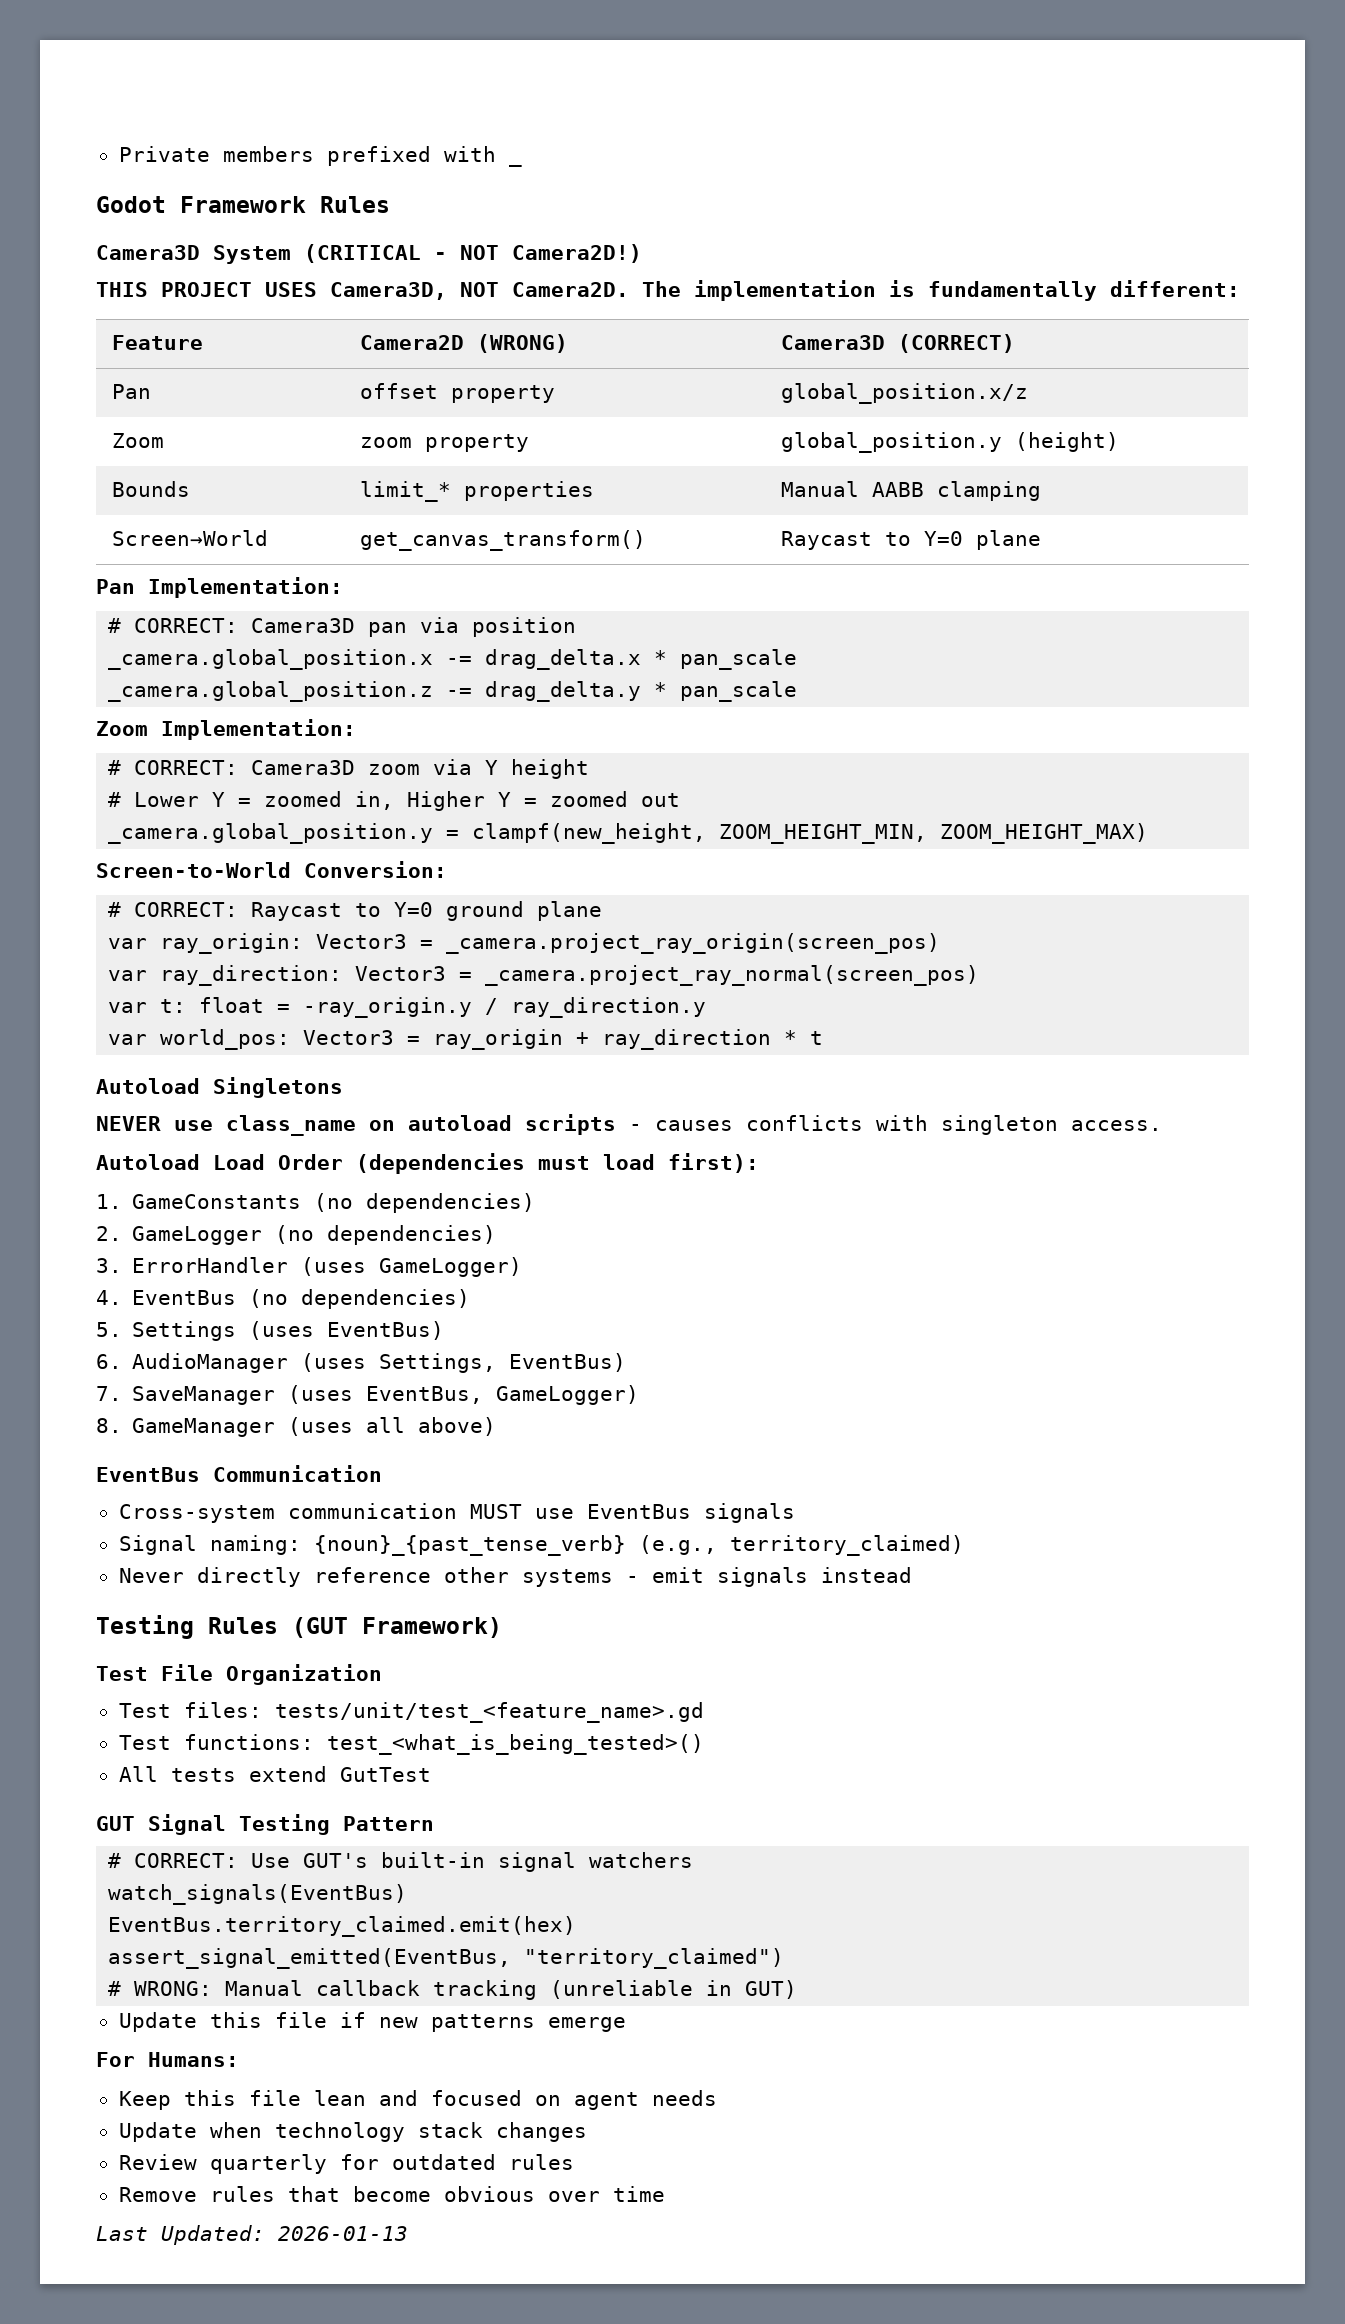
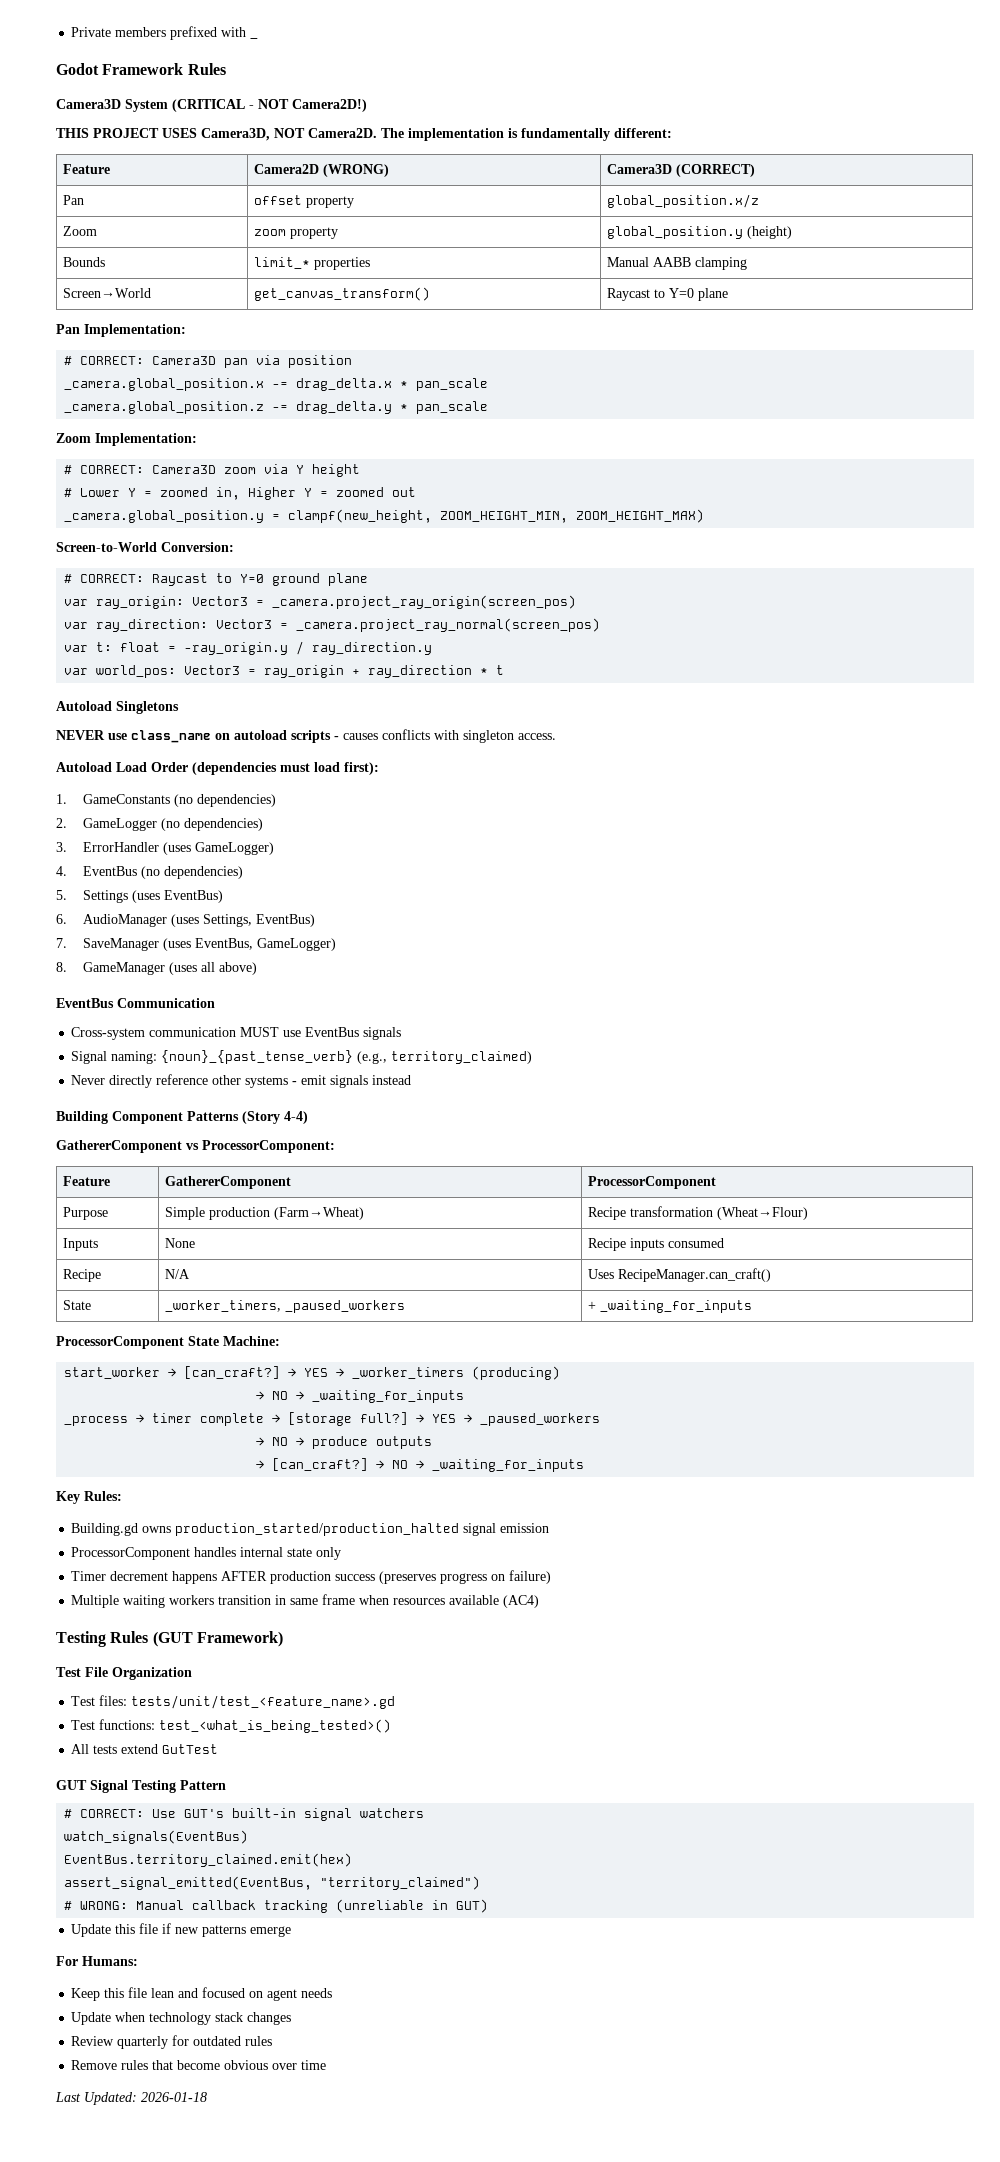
(912, 1575) none -> [56,1111,308,1124] [56,1140,335,1153] [63,1176,111,1186] [165,1176,292,1189] [588,1176,717,1189] [63,1207,109,1220] [165,1207,365,1220] [588,1206,809,1220] [63,1238,99,1251] [165,1238,196,1248] [588,1238,725,1251] [63,1269,102,1282] [165,1269,191,1279] [588,1268,772,1282] [63,1300,92,1310] [165,1300,406,1313] [588,1300,753,1313] [56,1336,280,1349] [64,1366,561,1380] [256,1390,465,1403] [64,1412,601,1426] [256,1436,433,1449] [256,1458,585,1472] [56,1491,122,1504] [71,1523,550,1536] [71,1547,342,1560] [71,1570,552,1584] [71,1594,540,1608] // Building Component Patterns (Story 4-4) // GathererComponent vs ProcessorComponent: // Feature | GathererComponent | ProcessorComponent // Purpose | Simple production (Farm→Wheat) | Recipe transformation (Wheat→Flour) // Inputs | None | Recipe inputs consumed // Recipe | N/A | Uses RecipeManager.can_craft() // State | _worker_timers, _paused_workers | + _waiting_for_inputs // ProcessorComponent State Machine: // start_worker → [can_craft?] → YES → _worker_timers (producing) // → NO → _waiting_for_inputs // _process → timer complete → [storage full?] → YES → _paused_workers // → NO → produce outputs // → [can_craft?] → NO → _waiting_for_inputs // Key Rules: // Building.gd owns production_started/production_halted signal emission // ProcessorComponent handles internal state only // Timer decrement happens AFTER production success (preserves progress on failure) // Multiple waiting workers transition in same frame when resources available (AC4)
[278,2226,408,2241] 2026-01-13 -> [141,2092,207,2102] 2026-01-18

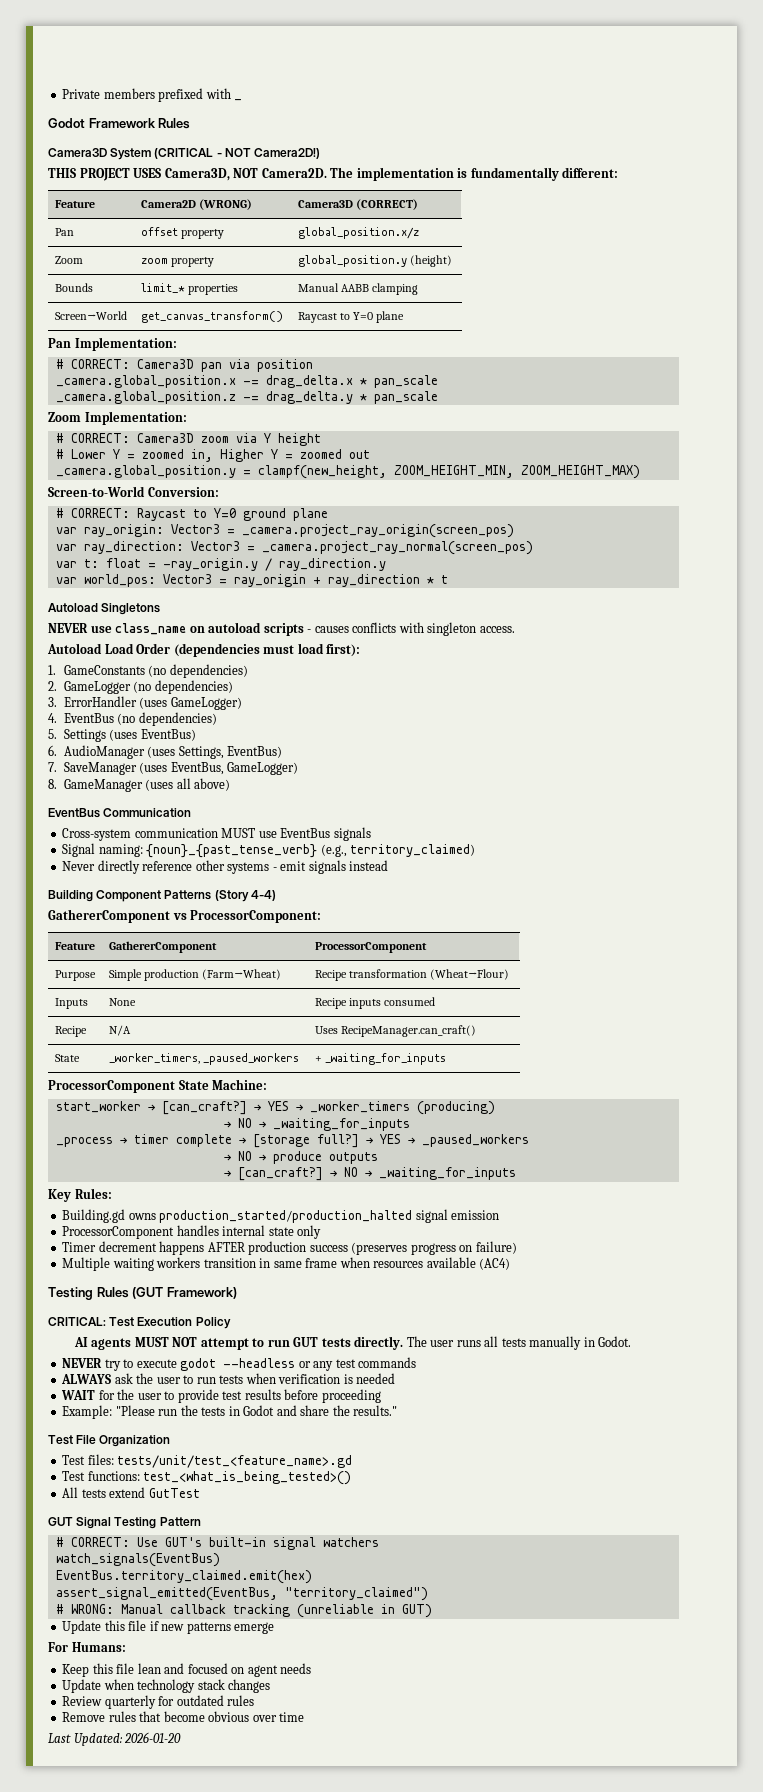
(283, 1639) none -> [48,1317,231,1329] [73,1336,632,1350] [62,1357,417,1371] [61,1373,396,1384] [61,1389,381,1403] [62,1405,398,1419] // CRITICAL: Test Execution Policy // AI agents MUST NOT attempt to run GUT tests directly. The user runs all tests manually in Godot. // NEVER try to execute godot --headless or any test commands // ALWAYS ask the user to run tests when verification is needed // WAIT for the user to provide test results before proceeding // Example: "Please run the tests in Godot and share the results."
[141,2092,207,2102] 2026-01-18 -> [124,1732,182,1743] 2026-01-20

